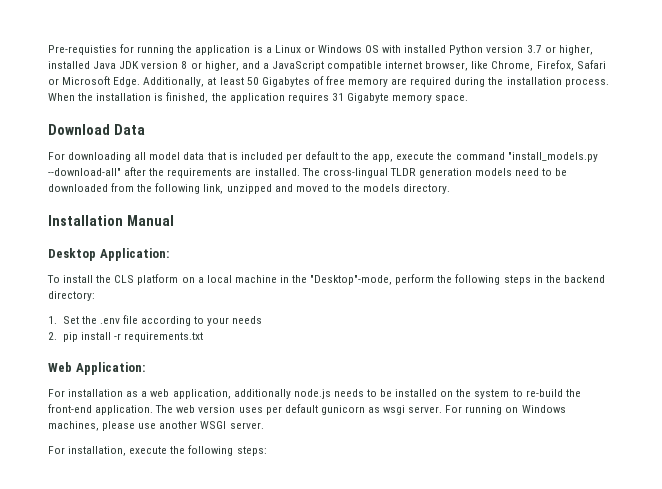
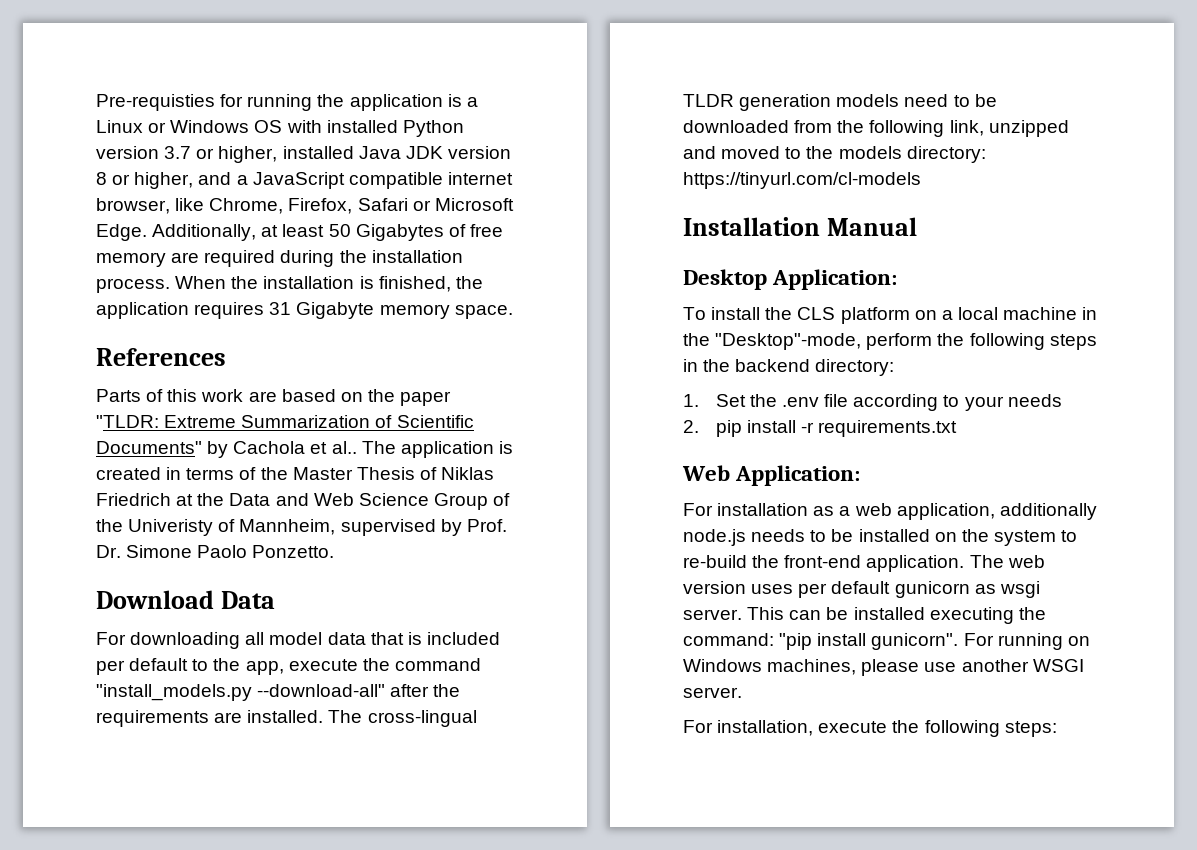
(469, 99) none -> [96,348,226,366] [96,389,452,406] [96,415,474,428] [96,441,513,458] [96,467,495,480] [96,493,511,510] [96,519,507,536] [96,545,335,558] // References // Parts of this work are based on the paper "TLDR: Extreme Summarization of Scientific Documents" by Cachola et al.. The application is created in terms of the Master Thesis of Niklas Friedrich at the Data and Web Science Group of the Univeristy of Mannheim, supervised by Prof. Dr. Simone Paolo Ponzetto.
[403,184,451,194] directory. -> [906,146,986,163] [683,172,921,189] directory: https://tinyurl.com/cl-models
(443, 409) none -> [747,607,1046,624] [683,633,959,650] This can be installed executing the command: "pip install gunicorn".

